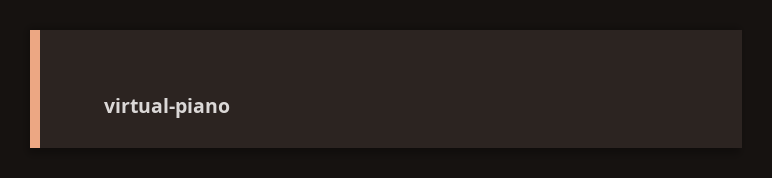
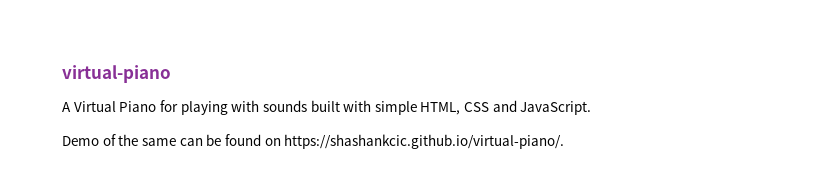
(230, 108) none -> [62,100,592,115] [62,134,565,149] // A Virtual Piano for playing with sounds built with simple HTML, CSS and JavaScript. // Demo of the same can be found on https://shashankcic.github.io/virtual-piano/.

